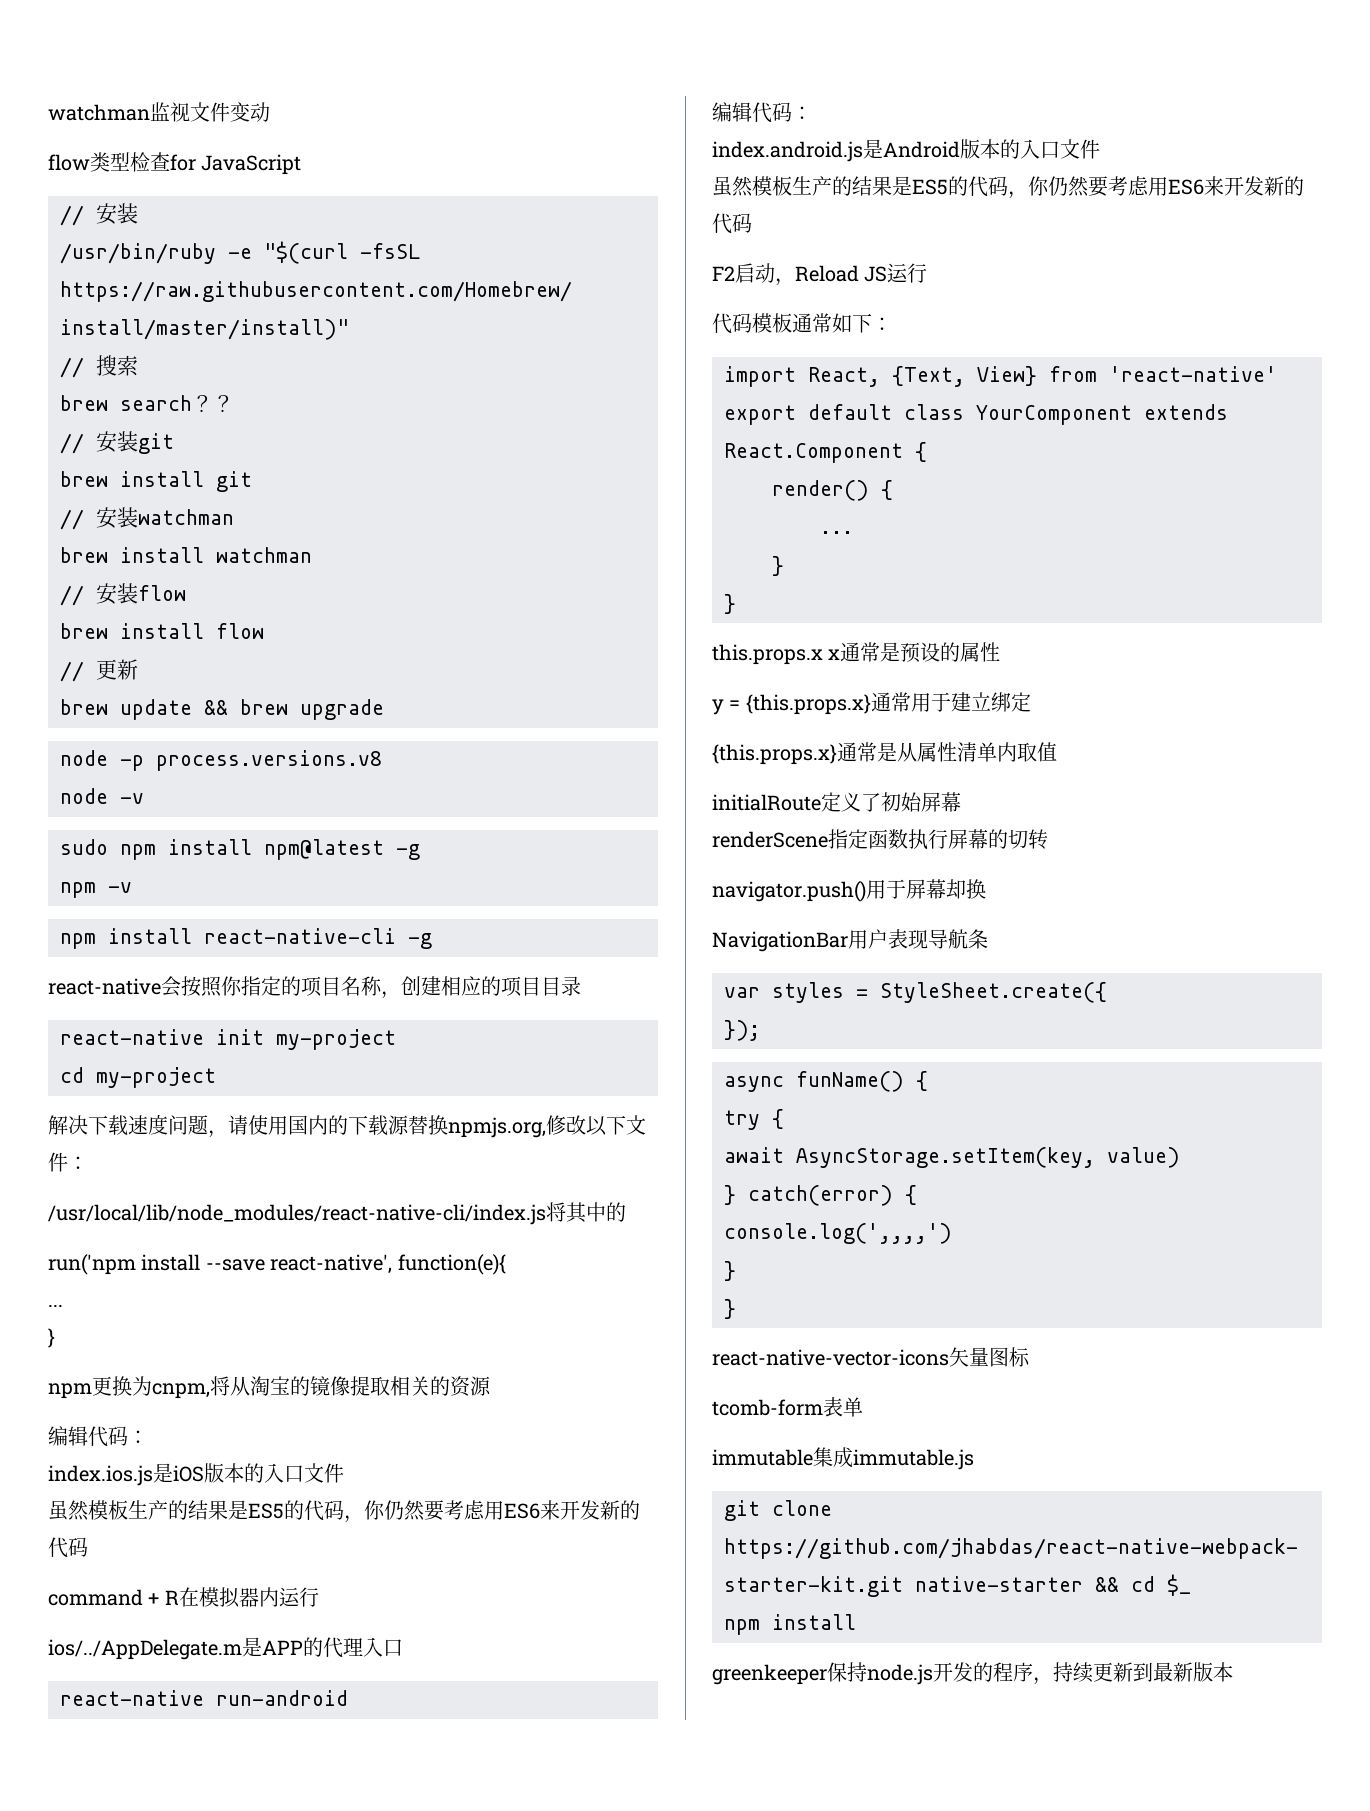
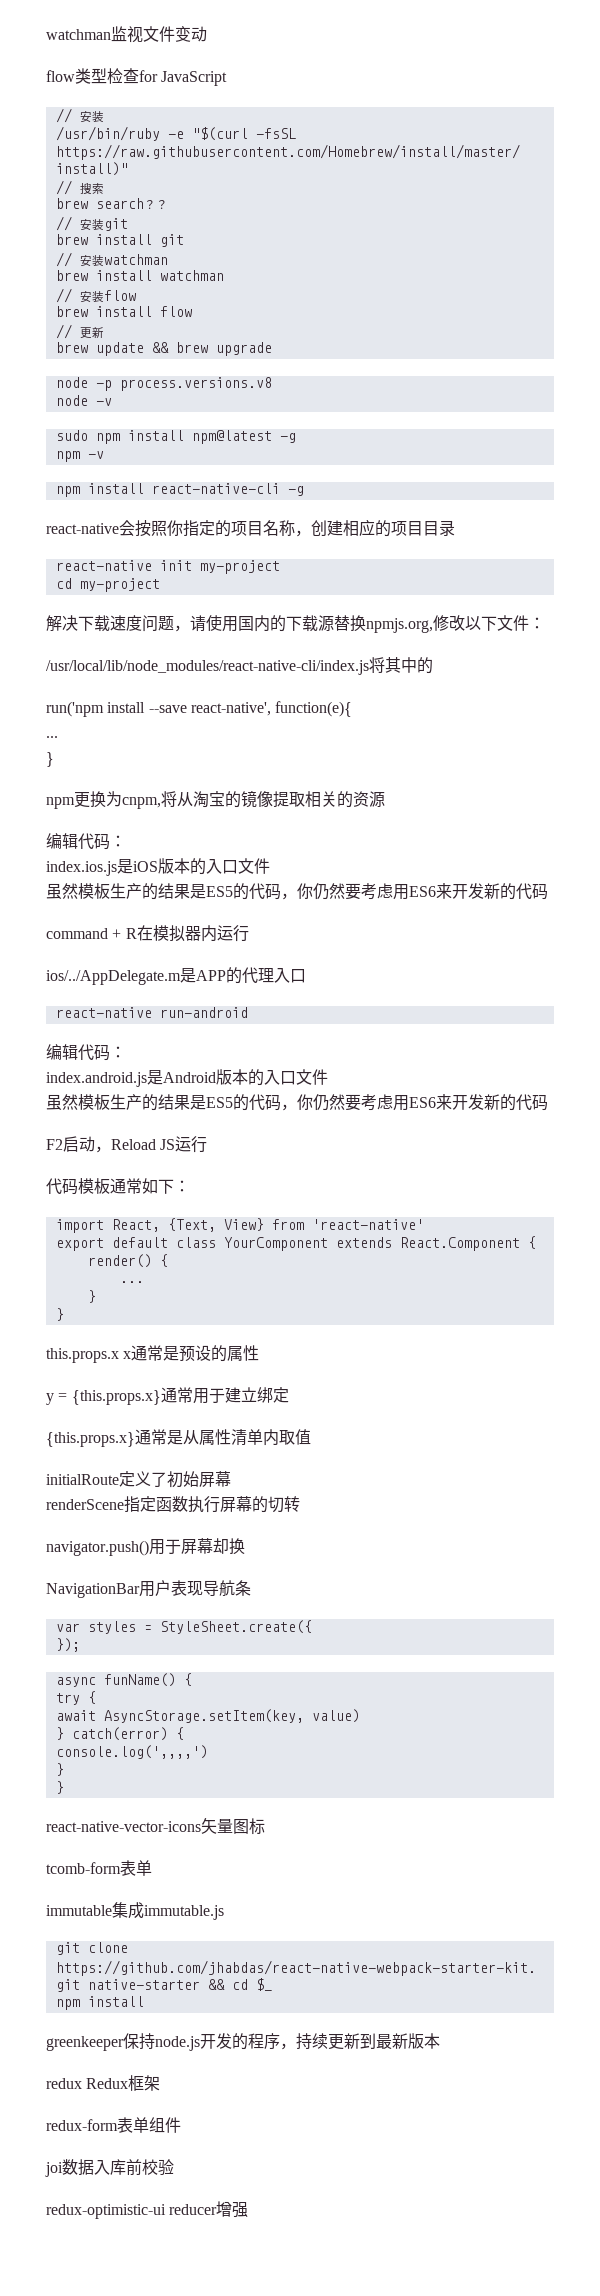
(1233, 1672) none -> [46,2075,161,2091] [46,2117,181,2133] [45,2159,174,2177] [46,2201,249,2219] // redux Redux框架 // redux-form表单组件 // joi数据入库前校验 // redux-optimistic-ui reducer增强

